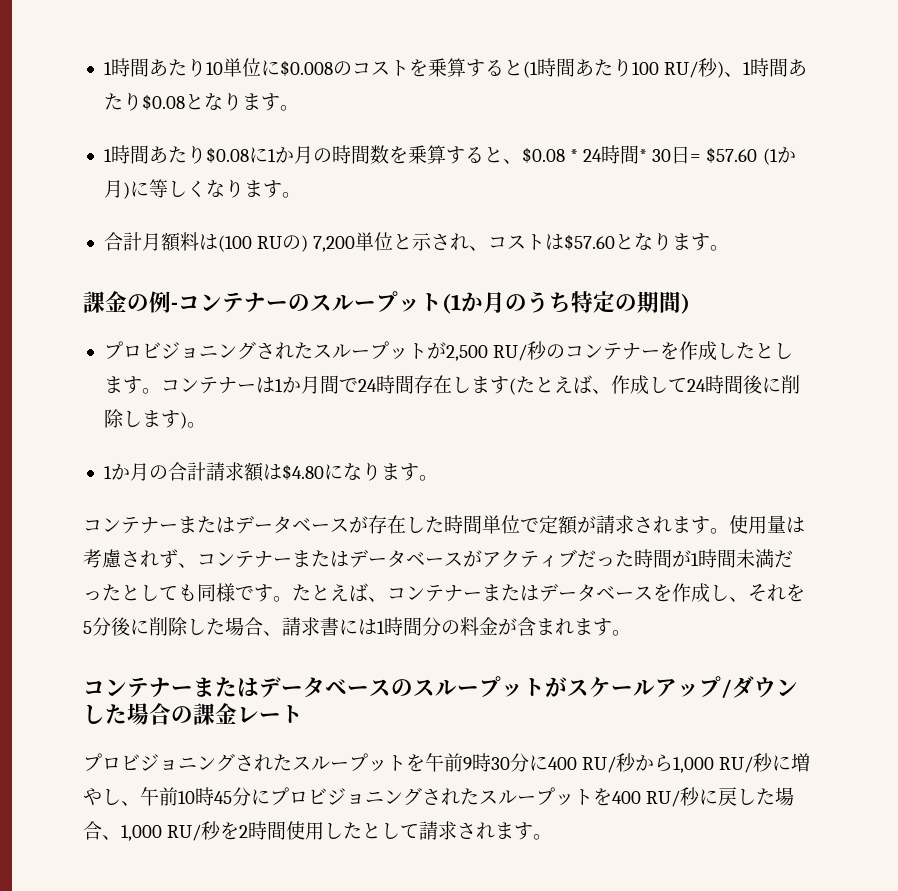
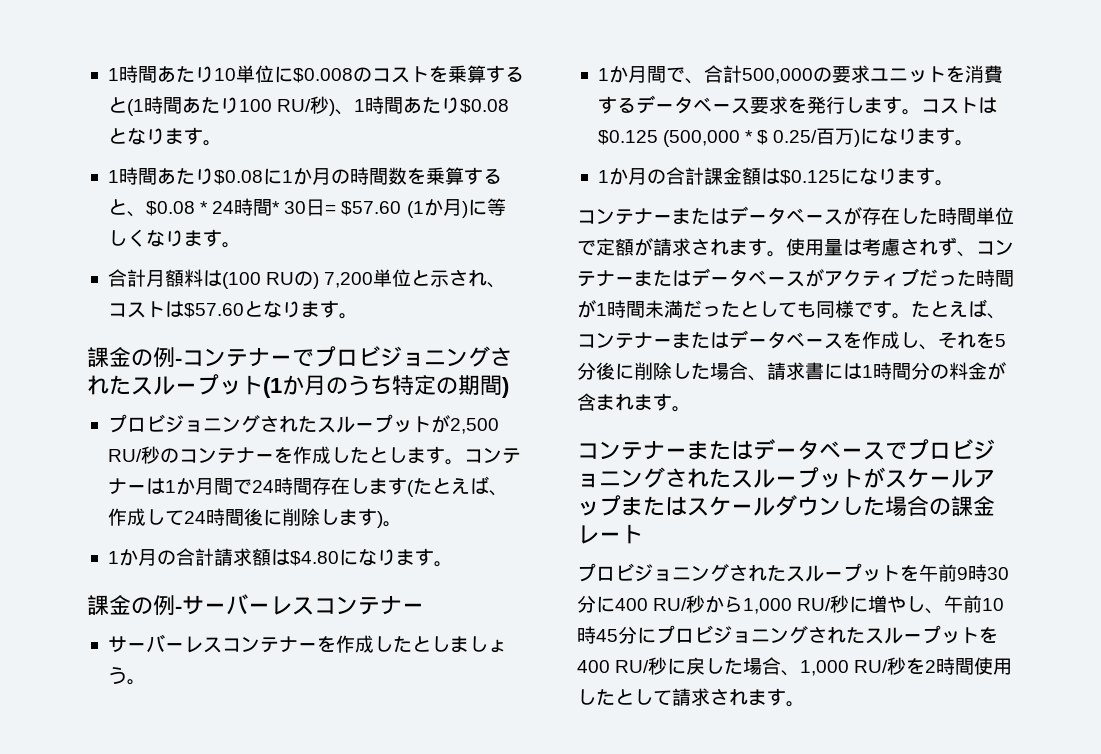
[288,294,310,311] の -> [292,346,512,367] [87,375,131,395] でプロビジョニングされた
(438, 478) none -> [87,594,424,616] [107,634,507,653] [107,667,146,685] [597,65,1003,84] [597,95,997,115] [597,127,975,147] [597,167,954,186] // 課金の例-サーバーレスコンテナー // サーバーレスコンテナーを作成したとしましょう。 // 1か月間で、合計500,000の要求ユニットを消費するデータベース要求を発行します。コストは$0.125 (500,000 * $ 0.25/百万)になります。 // 1か月の合計課金額は$0.125になります。
[391,679,413,696] の -> [885,439,995,460] [577,467,731,488] でプロビジョニングされた
[721,679,732,699] / -> [621,496,775,516] またはスケール

